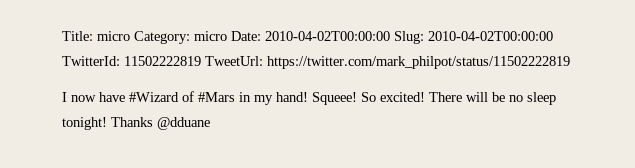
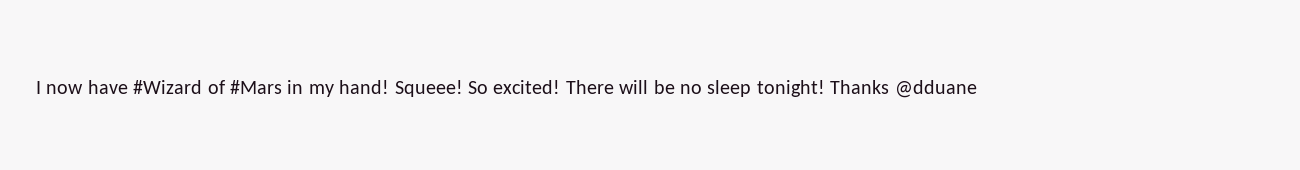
[62,31,553,44] [62,56,570,69] Title: micro Category: micro Date: 2010-04-02T00:00:00 Slug: 2010-04-02T00:00:00 TwitterId: 11502222819 TweetUrl: https://twitter.com/mark_philpot/status/11502222819 // -> (36, 87) none

